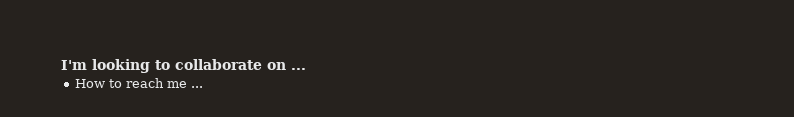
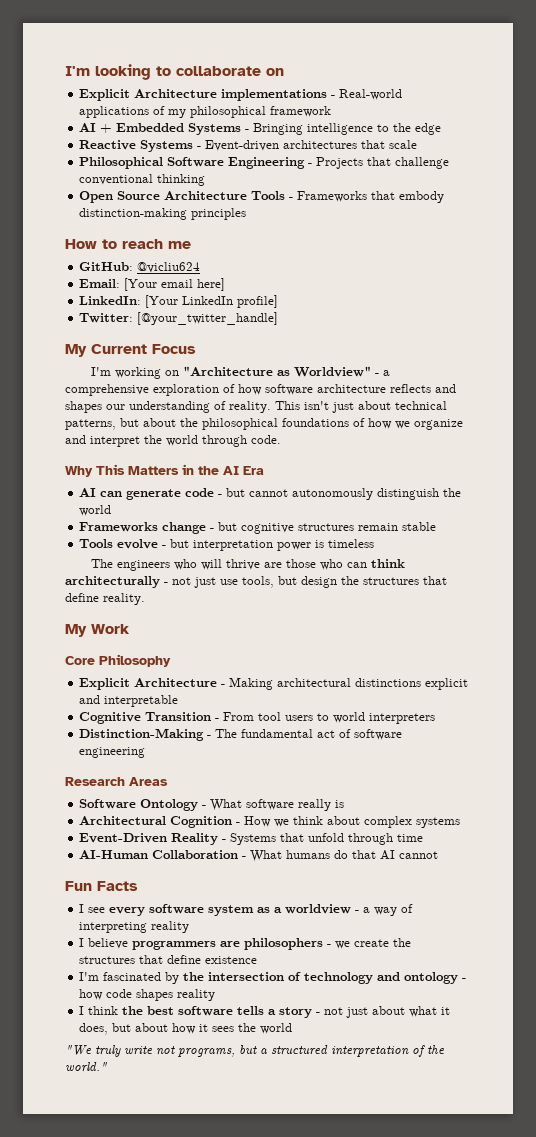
[291,68,306,70] [74,78,203,88] ... // How to reach me ... -> [79,89,403,101] [79,106,332,118] [79,123,442,135] [79,140,418,152] [79,157,450,169] [79,174,206,186] [79,191,445,203] [79,208,247,220] [65,239,191,249] [79,262,201,273] [79,278,226,291] [79,295,279,308] [79,312,279,325] [65,344,196,357] [90,366,390,379] [65,384,456,396] [65,401,447,413] [65,418,463,430] [65,435,281,447] [65,464,264,477] [79,488,462,500] [79,505,112,516] [79,522,437,534] [79,539,375,551] [90,559,405,571] [65,576,447,588] [65,593,145,605] [65,624,130,637] [65,654,171,667] [79,677,469,690] [79,695,179,707] [79,712,436,724] [79,728,403,741] [79,747,146,758] [65,777,168,786] [79,799,345,811] [79,816,461,828] [79,833,424,845] [79,850,439,862] [65,881,138,891] [79,904,414,916] [79,921,190,933] [79,938,412,950] [79,955,258,964] [79,972,467,984] [79,989,216,1001] [79,1006,451,1018] [79,1023,293,1035] [65,1045,445,1057] [65,1062,107,1072] // Explicit Architecture implementations - Real-world applications of my philosophical framework // AI + Embedded Systems - Bringing intelligence to the edge // Reactive Systems - Event-driven architectures that scale // Philosophical Software Engineering - Projects that challenge conventional thinking // Open Source Architecture Tools - Frameworks that embody distinction-making principles // How to reach me // GitHub: @vicliu624 // Email: [Your email here] // LinkedIn: [Your LinkedIn profile] // Twitter: [@your_twitter_handle] // My Current Focus // I'm working on "Architecture as Worldview" - a comprehensive exploration of how software architecture reflects and shapes our understanding of reality. This isn't just about technical patterns, but about the philosophical foundations of how we organize and interpret the world through code. // Why This Matters in the AI Era // AI can generate code - but cannot autonomously distinguish the world // Frameworks change - but cognitive structures remain stable // Tools evolve - but interpretation power is timeless // The engineers who will thrive are those who can think architecturally - not just use tools, but design the structures that define reality. // My Work // Core Philosophy // Explicit Architecture - Making architectural distinctions explicit and interpretable // Cognitive Transition - From tool users to world interpreters // Distinction-Making - The fundamental act of software engineering // Research Areas // Software Ontology - What software really is // Architectural Cognition - How we think about complex systems // Event-Driven Reality - Systems that unfold through time // AI-Human Collaboration - What humans do that AI cannot // Fun Facts // I see every software system as a worldview - a way of interpreting reality // I believe programmers are philosophers - we create the structures that define existence // I'm fascinated by the intersection of technology and ontology - how code shapes reality // I think the best software tells a story - not just about what it does, but about how it sees the world // "We truly write not programs, but a structured interpretation of the world."

